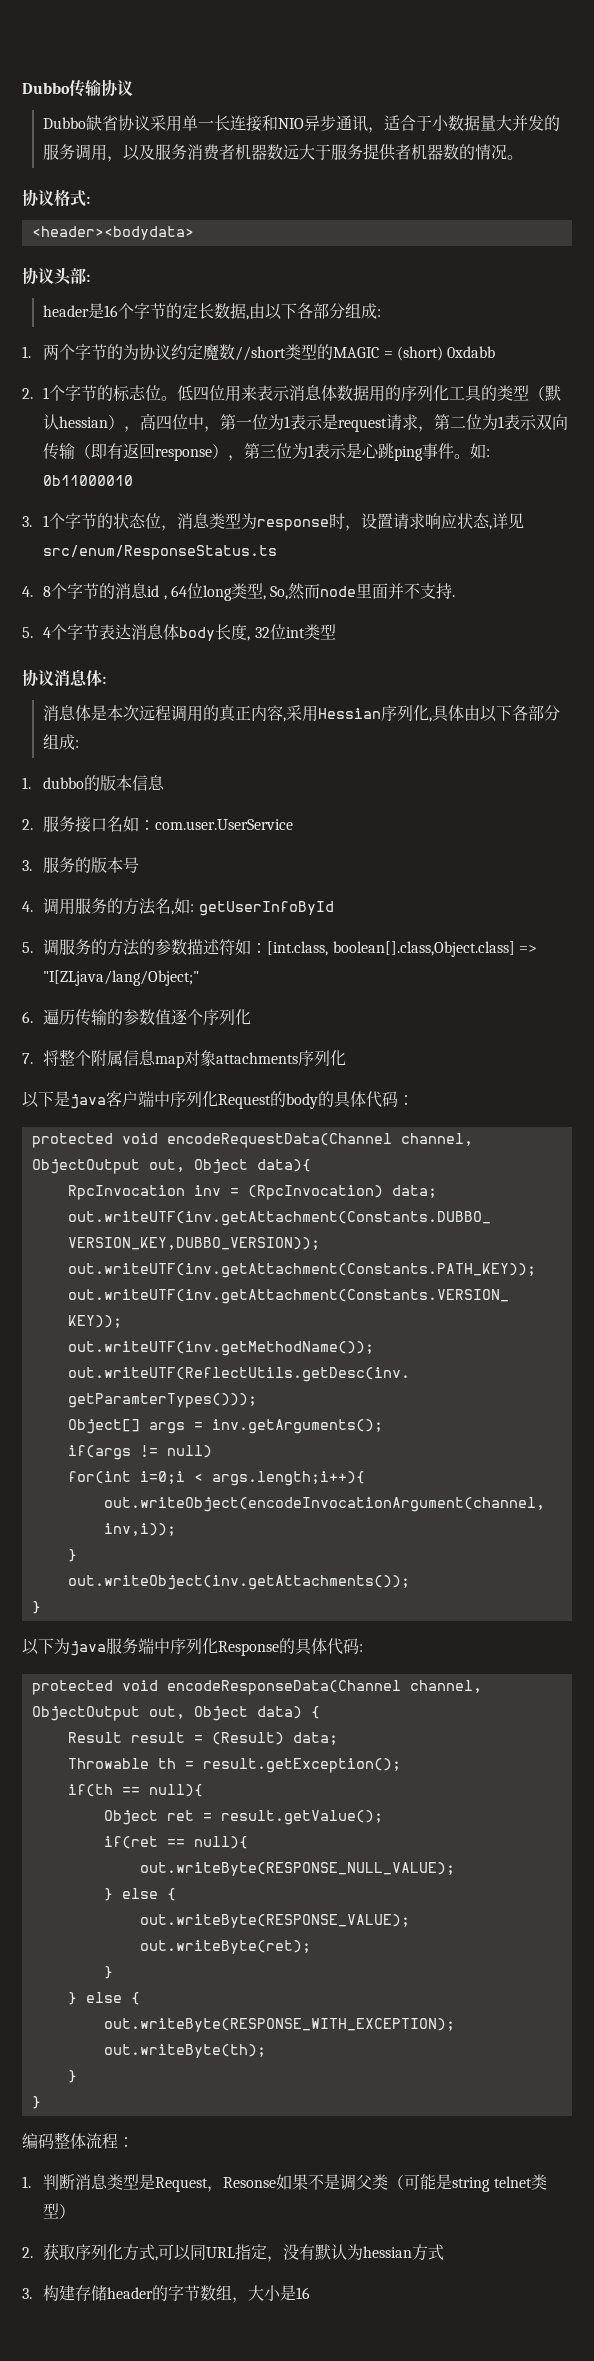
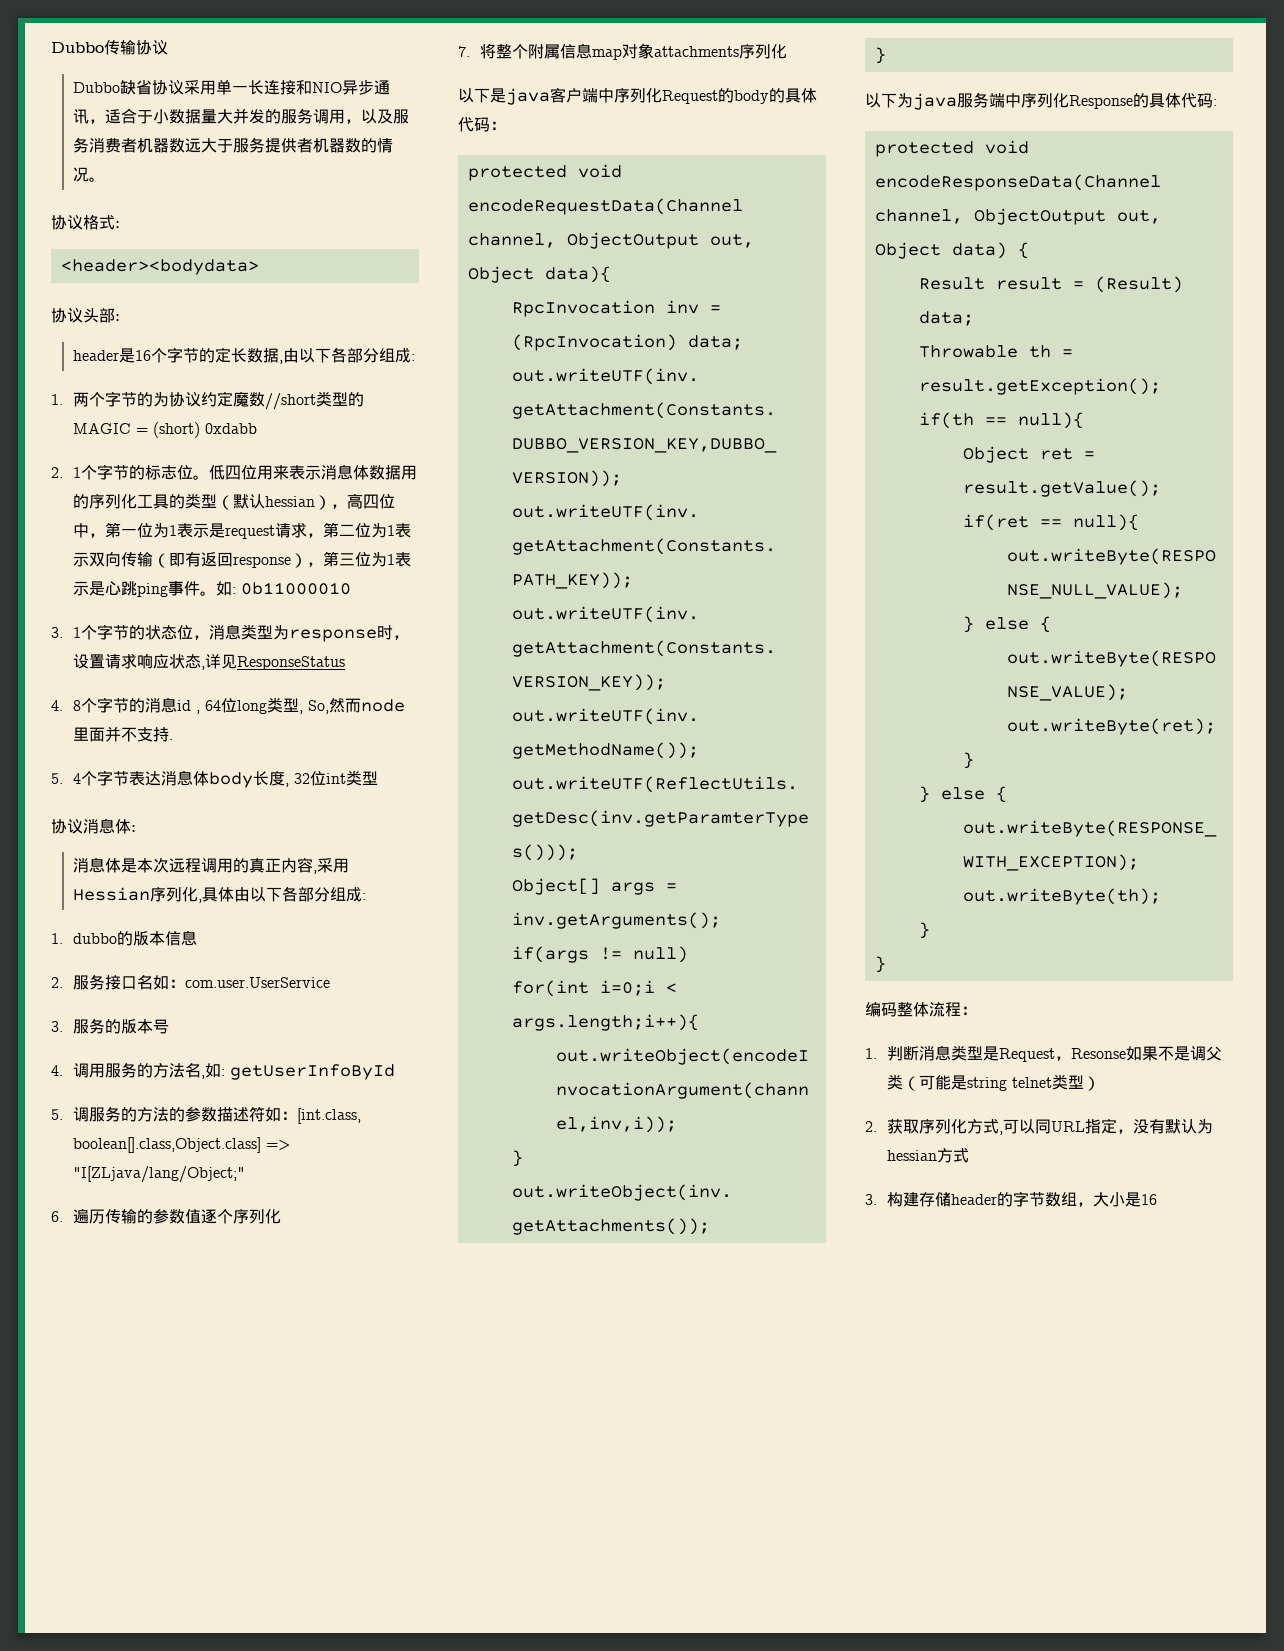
[43,545,278,560] src/enum/ResponseStatus.ts -> [236,656,345,670] ResponseStatus

